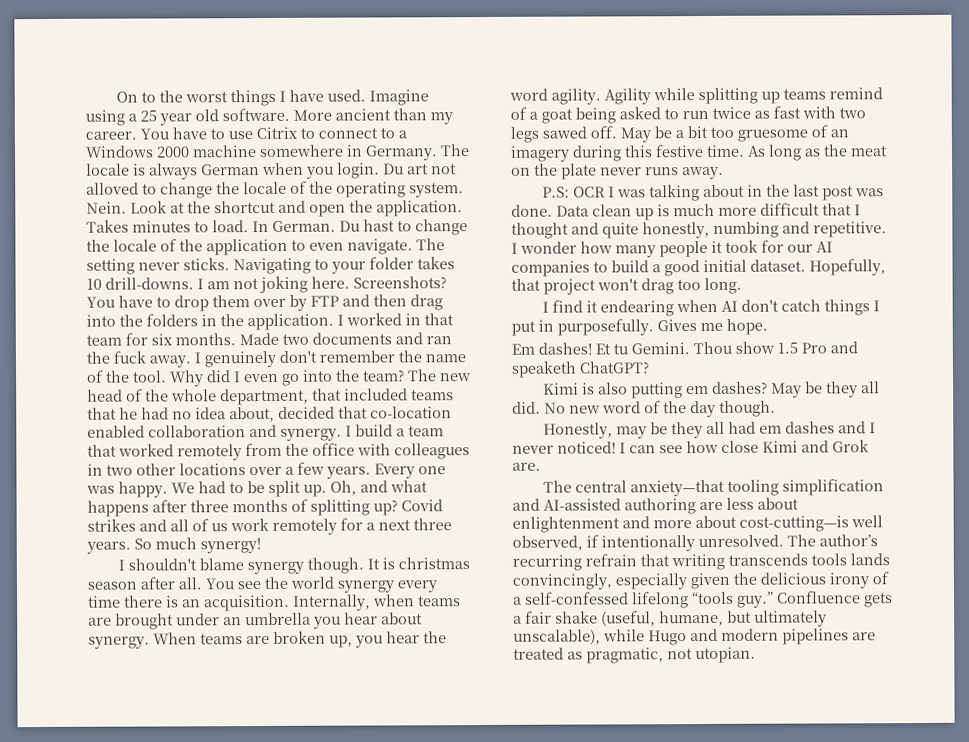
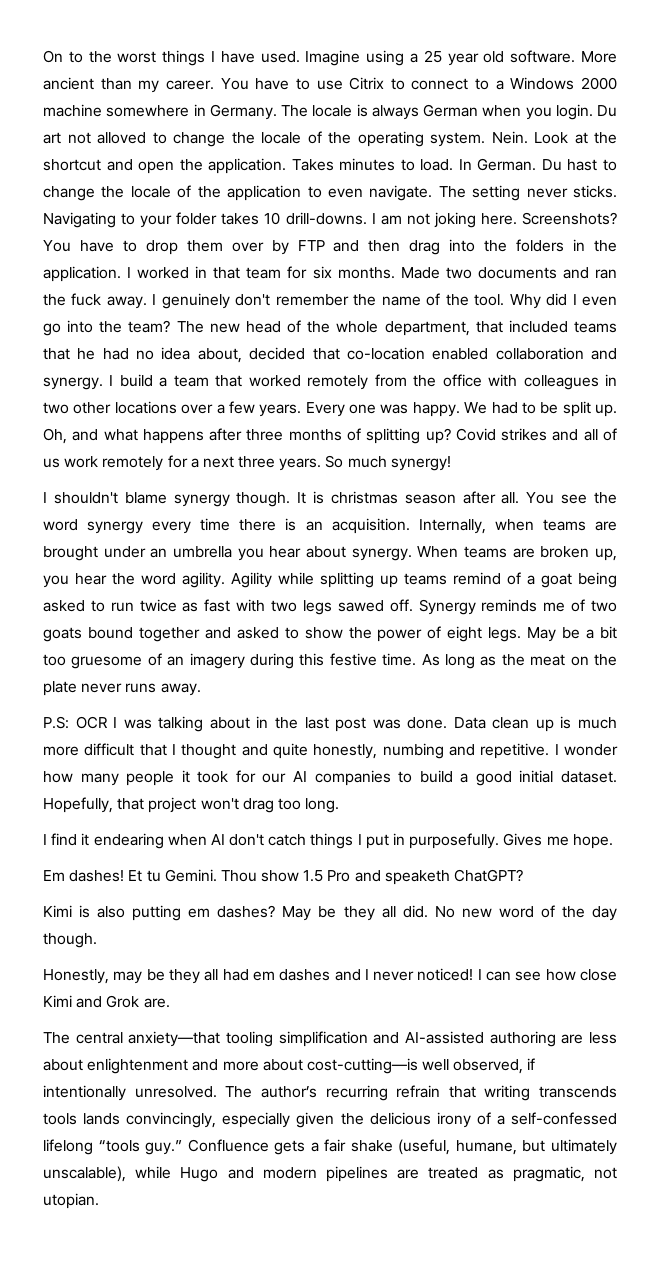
[290,576,334,589] world -> [43,519,78,531] word
(617, 132) none -> [418,599,617,615] [43,626,522,642] Synergy reminds me of two goats bound together and asked to show the power of eight legs.

